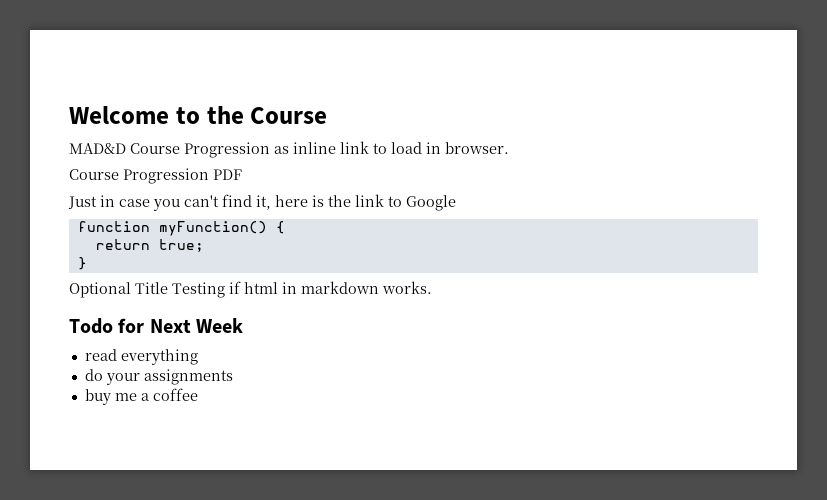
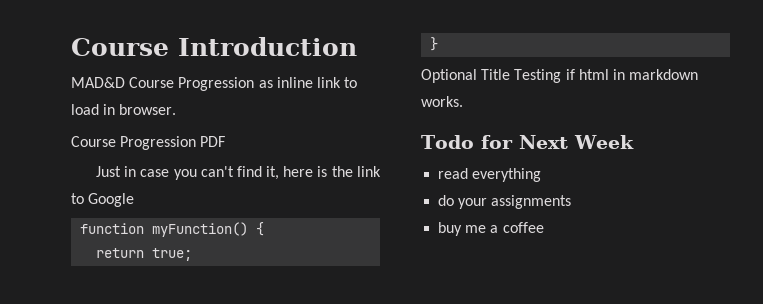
[69,106,328,124] Welcome to the Course -> [71,37,357,56] Course Introduction

